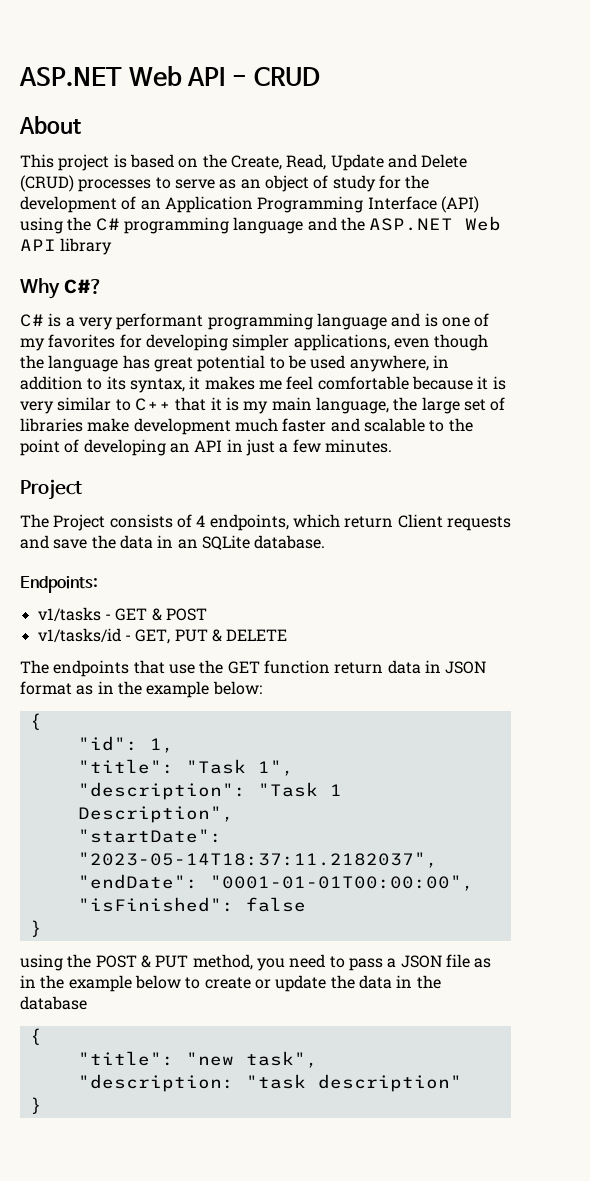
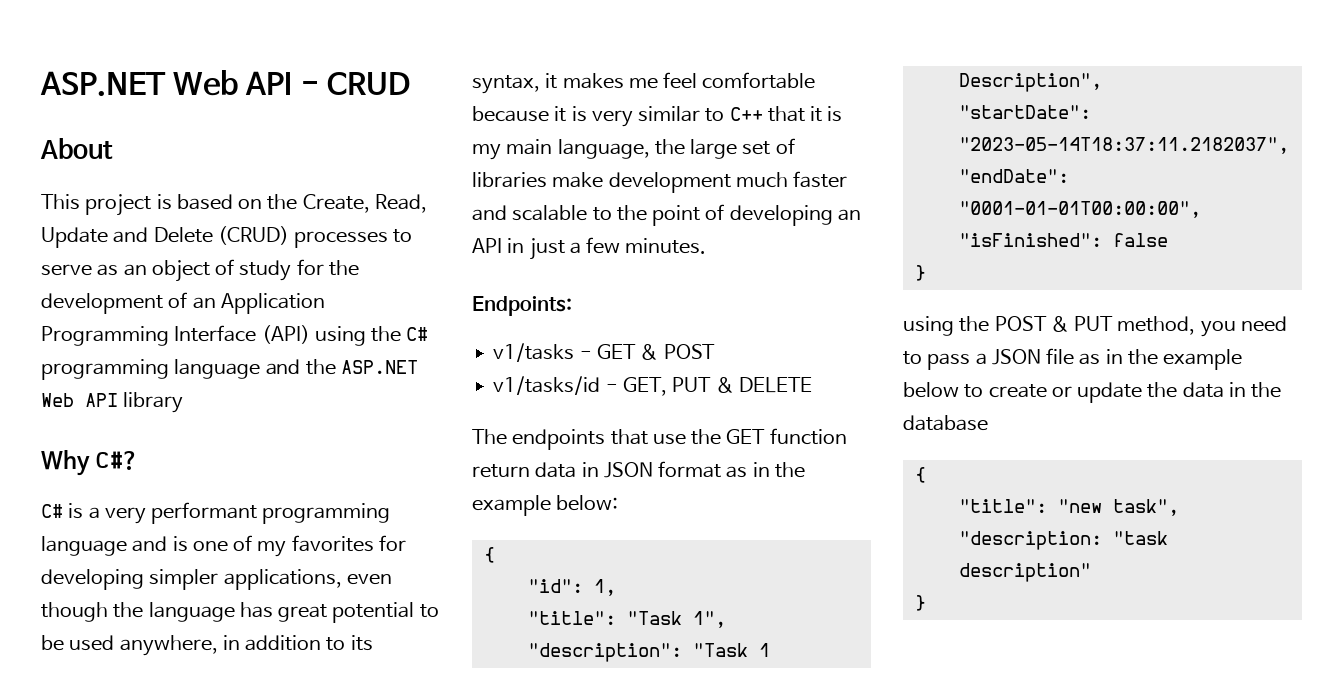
[20,479,82,500] [20,514,511,531] [20,535,326,550] // Project // The Project consists of 4 endpoints, which return Client requests and save the data in an SQLite database. -> (707, 246) none

